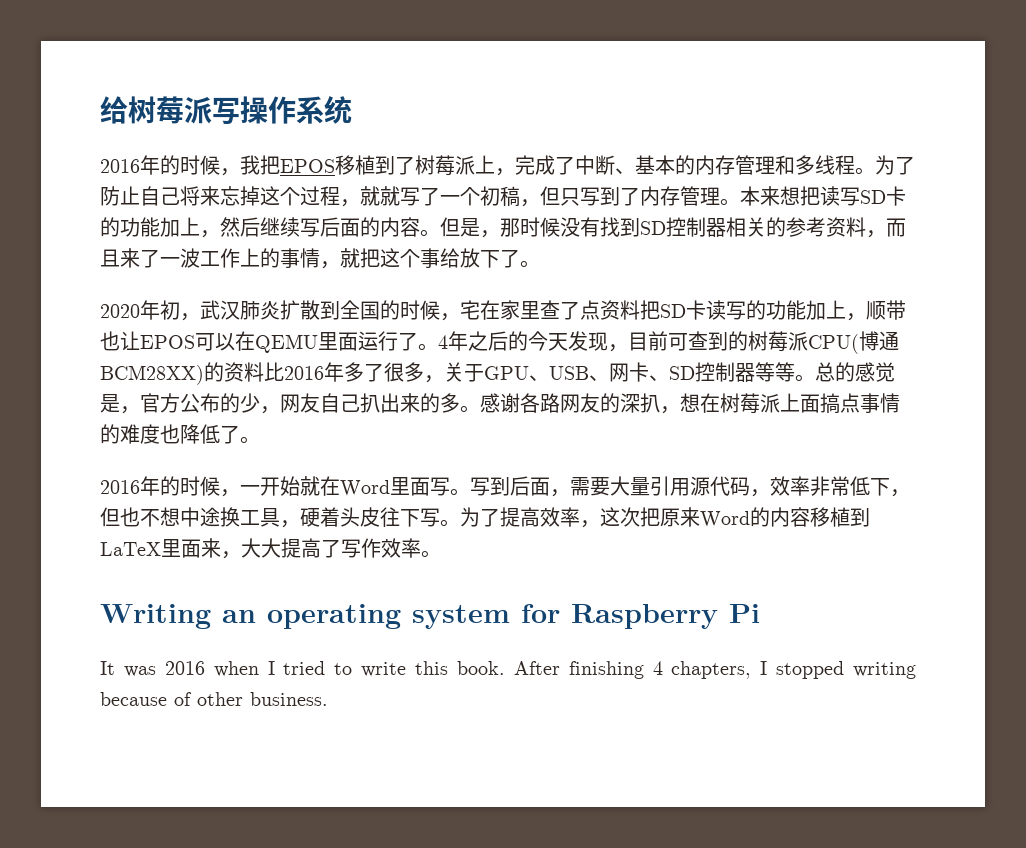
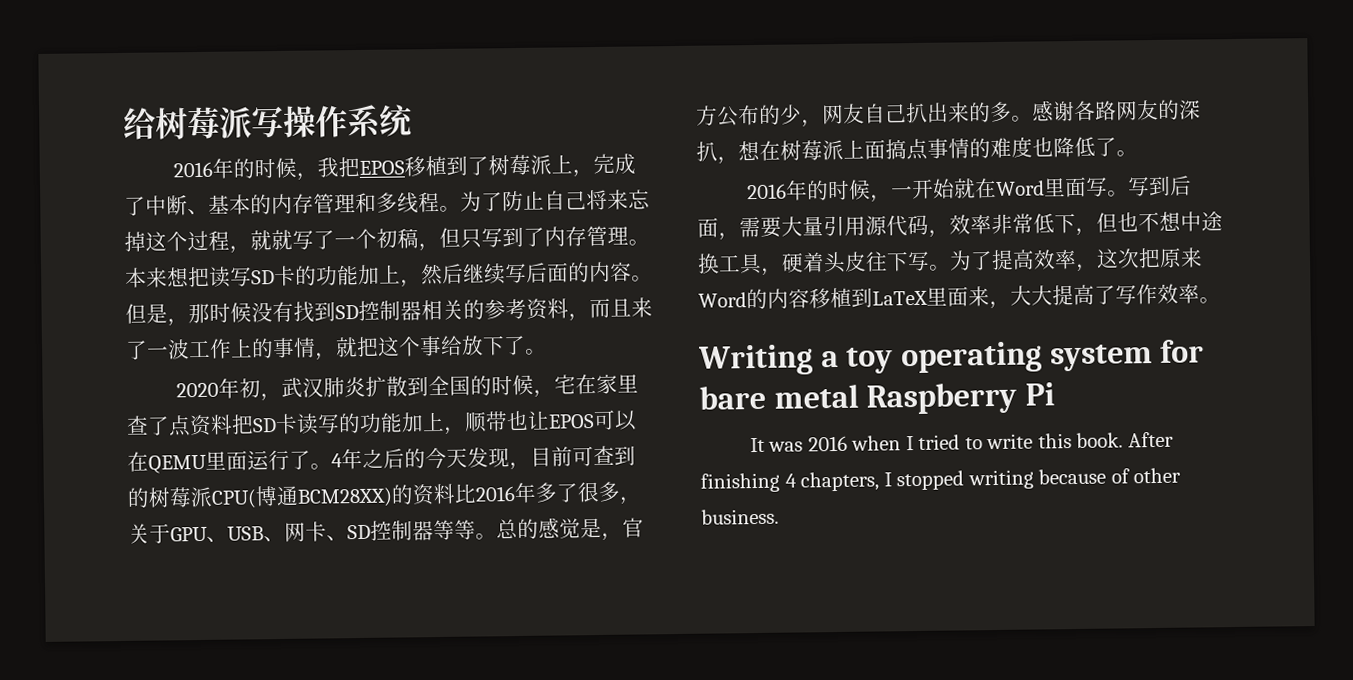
[222,610,256,623] an -> [820,347,894,374] a toy
(560, 613) none -> [699,384,859,410] bare metal

